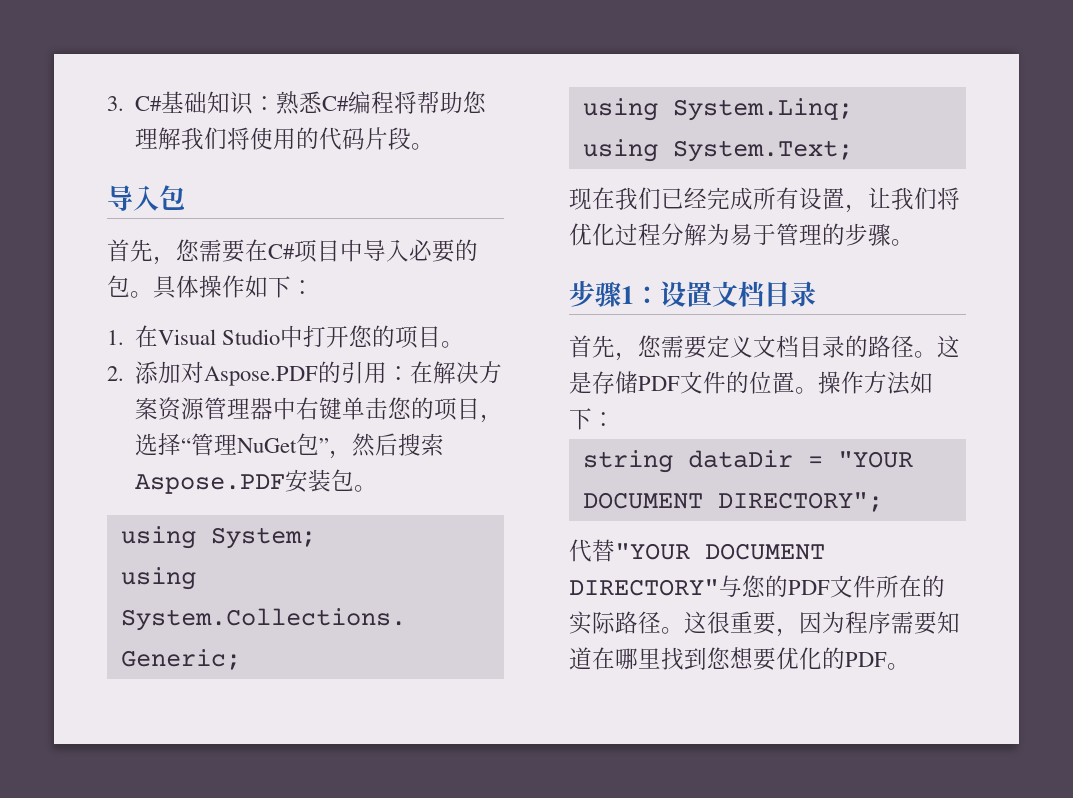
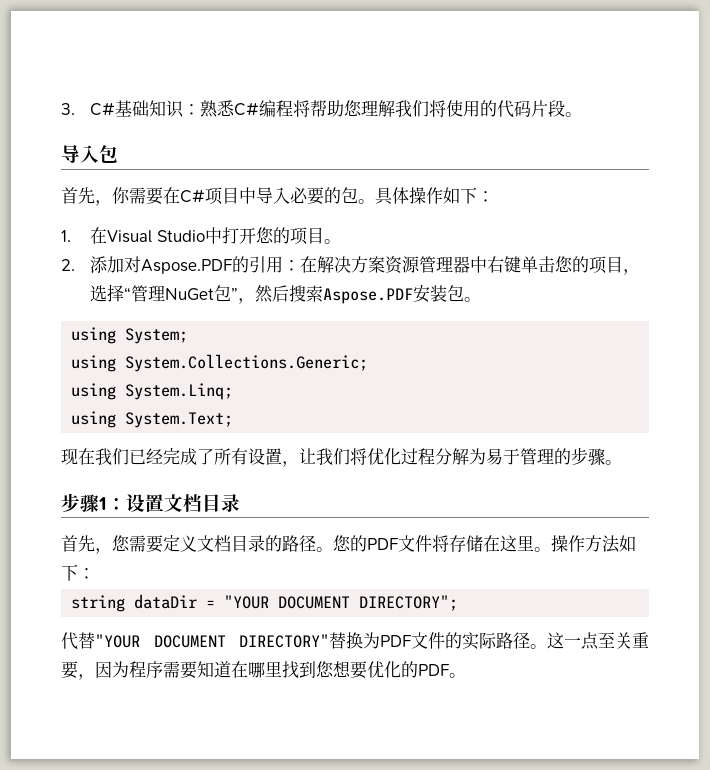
[176,239,199,261] 您 -> [112,187,130,204] 你
(753, 198) none -> [197,448,214,465] 了
[937,335,960,358] [569,371,795,394] 这是存储PDF文件的位置 -> [333,535,534,552] 您的PDF文件将存储在这里
[719,575,922,598] 与您的PDF文件所在 -> [329,632,445,649] 替换为PDF文件
[707,611,730,634] 很 -> [564,632,632,650] 一点至关

